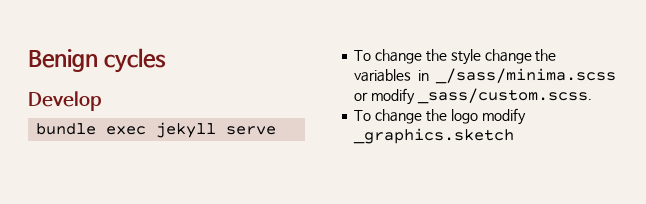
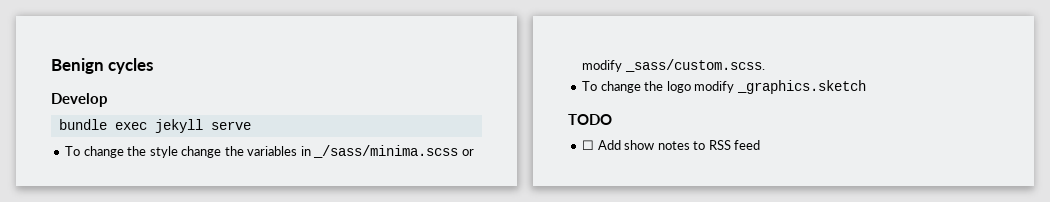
(515, 136) none -> [568,114,612,125] [582,140,761,150] // TODO // ☐ Add show notes to RSS feed

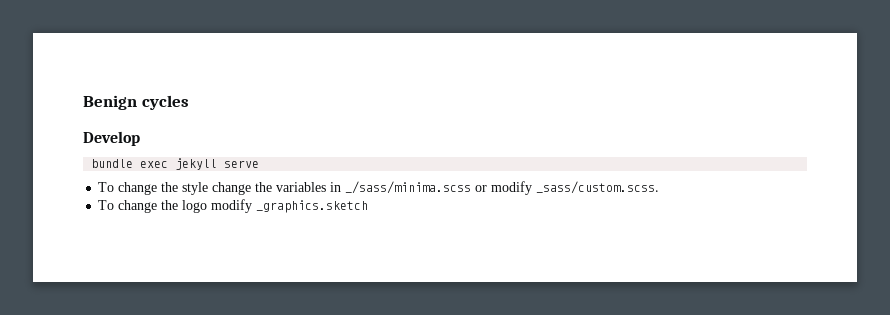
[568,114,612,125] [582,140,761,150] // TODO // ☐ Add show notes to RSS feed -> (369, 206) none

